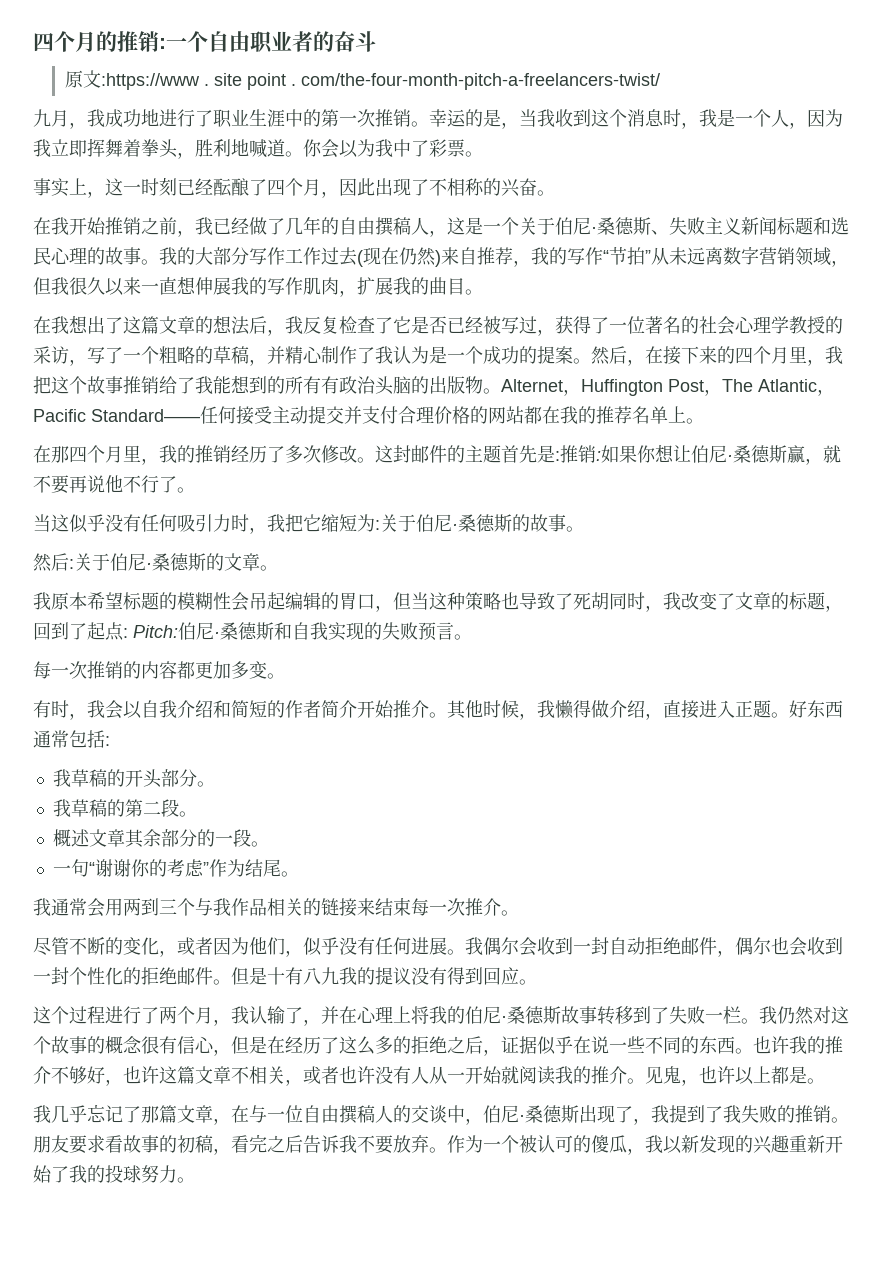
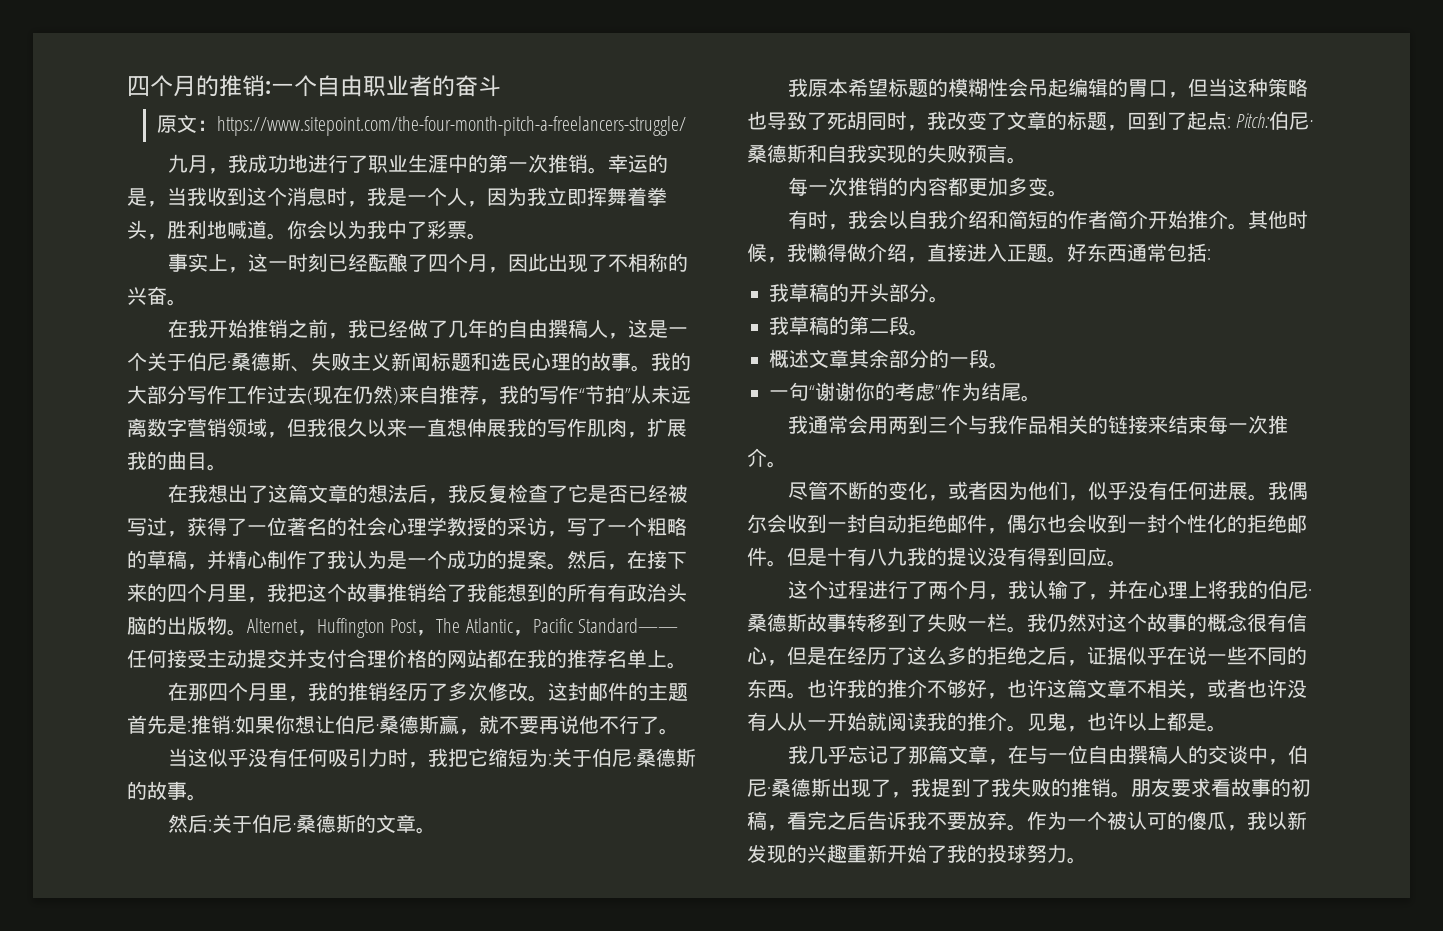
[100,73,660,90] :https://www . site point . com/the-four-month-pitch-a-freelancers-twist/ -> [196,116,686,136] ：https://www.sitepoint.com/the-four-month-pitch-a-freelancers-struggle/

